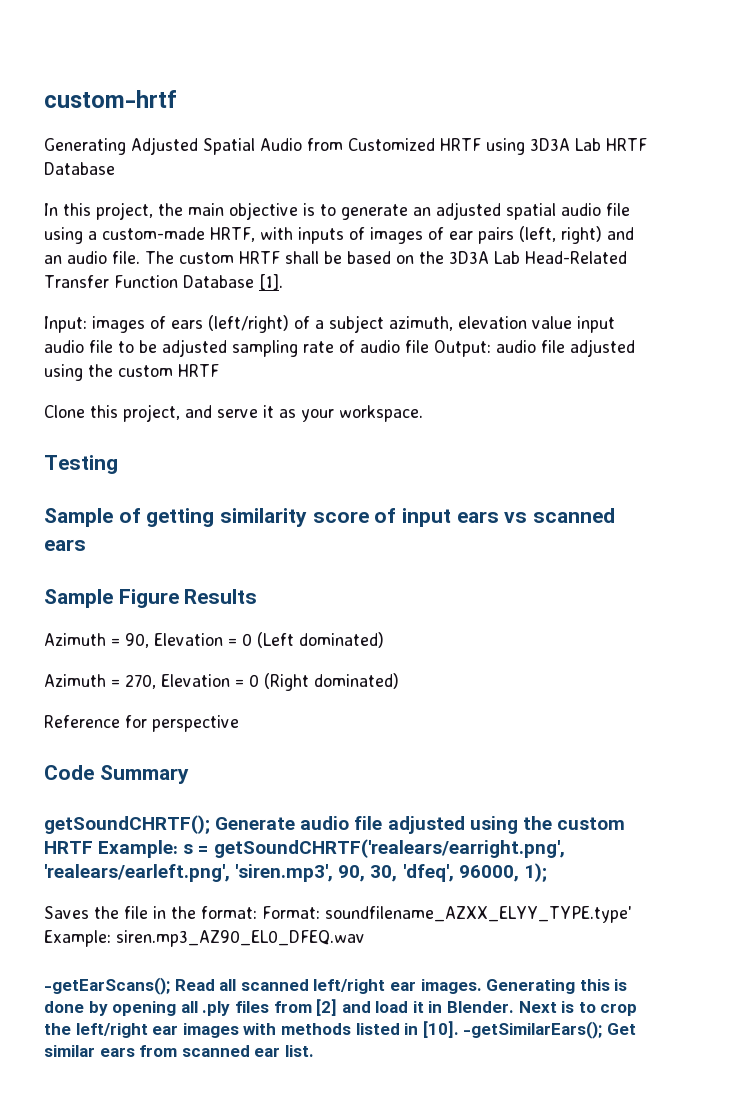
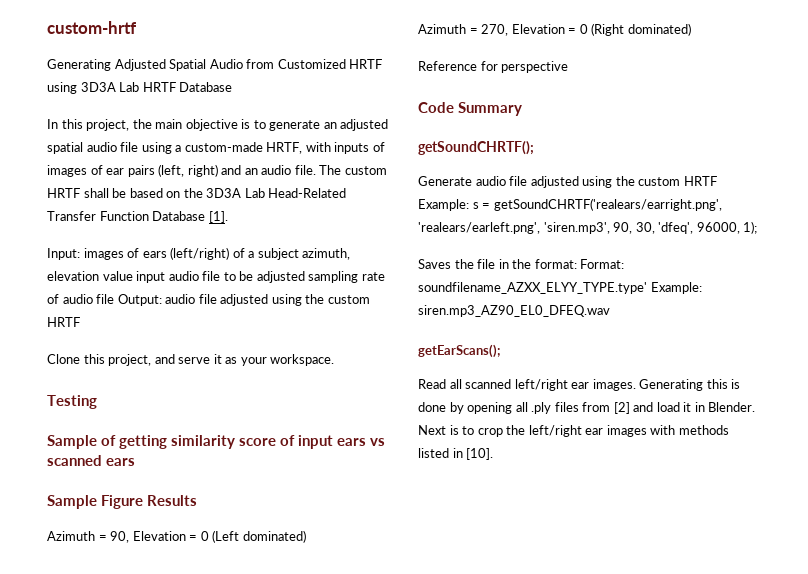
(210, 824) none -> (534, 148) //
[44,977,170,995] -getEarScans(); -> [418,344,501,358] getEarScans(); //
[463,1021,636,1039] [44,1045,314,1057] -getSimilarEars(); Get similar ears from scanned ear list. -> (494, 454) none

